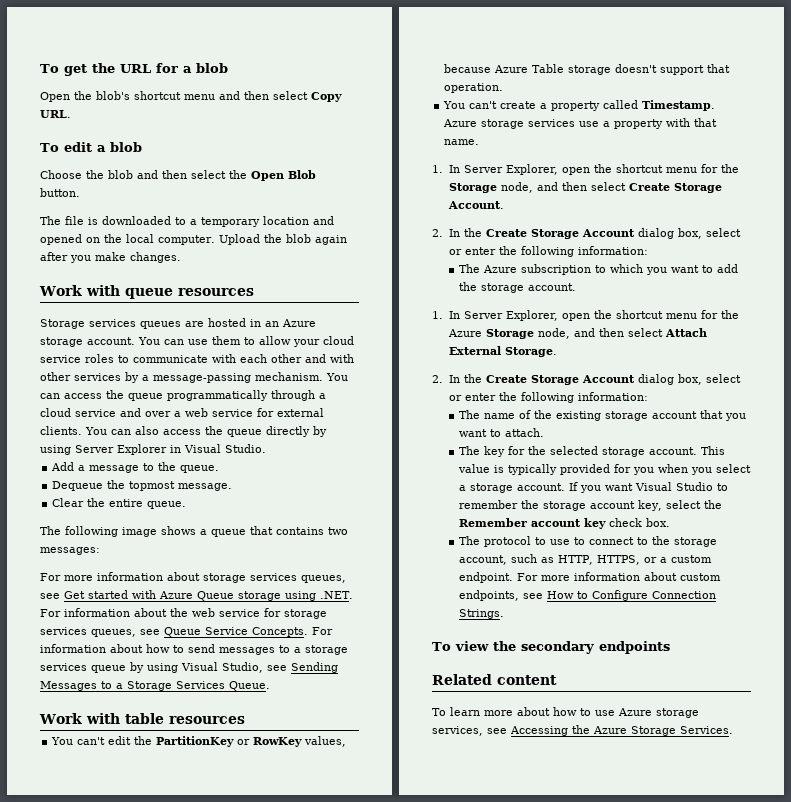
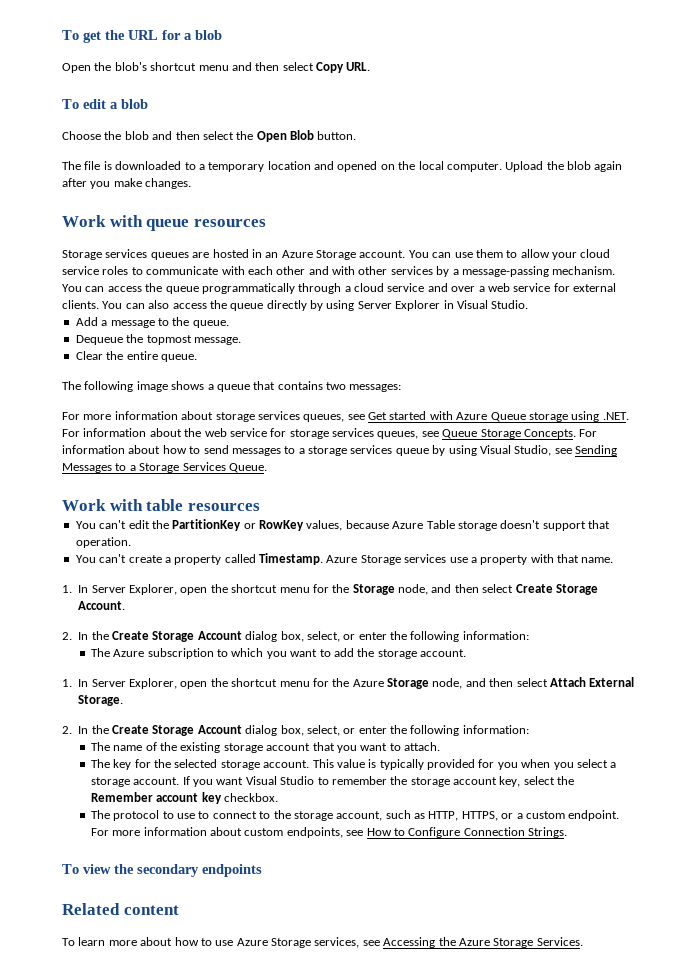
[40,337,83,347] storage -> [316,250,356,260] Storage
[205,627,248,635] Service -> [480,429,521,439] Storage
[481,119,525,129] storage -> [360,555,401,565] Storage
[705,228,741,237] select -> [306,631,340,642] select,
[705,374,741,383] select -> [306,725,340,736] select,
[609,518,671,527] check box. -> [224,793,279,802] checkbox.
[656,708,699,718] storage -> [271,938,311,948] Storage

